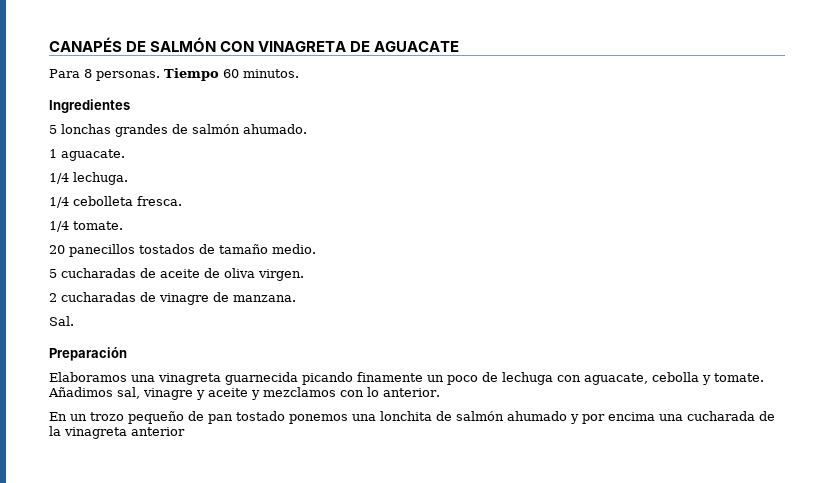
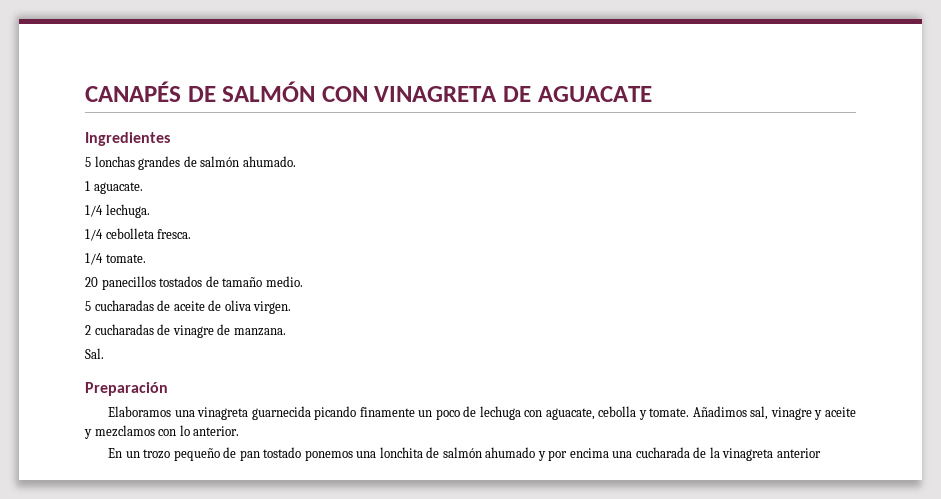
[49,68,299,81] // Para 8 personas. Tiempo 60 minutos. -> (652, 94) none

